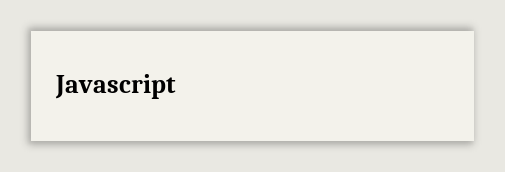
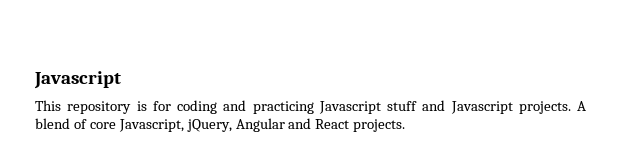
[55,74,176,99] Javascript -> [34,71,121,89] [35,100,586,114] [35,118,406,132] Javascript // This repository is for coding and practicing Javascript stuff and Javascript projects. A blend of core Javascript, jQuery, Angular and React projects.

